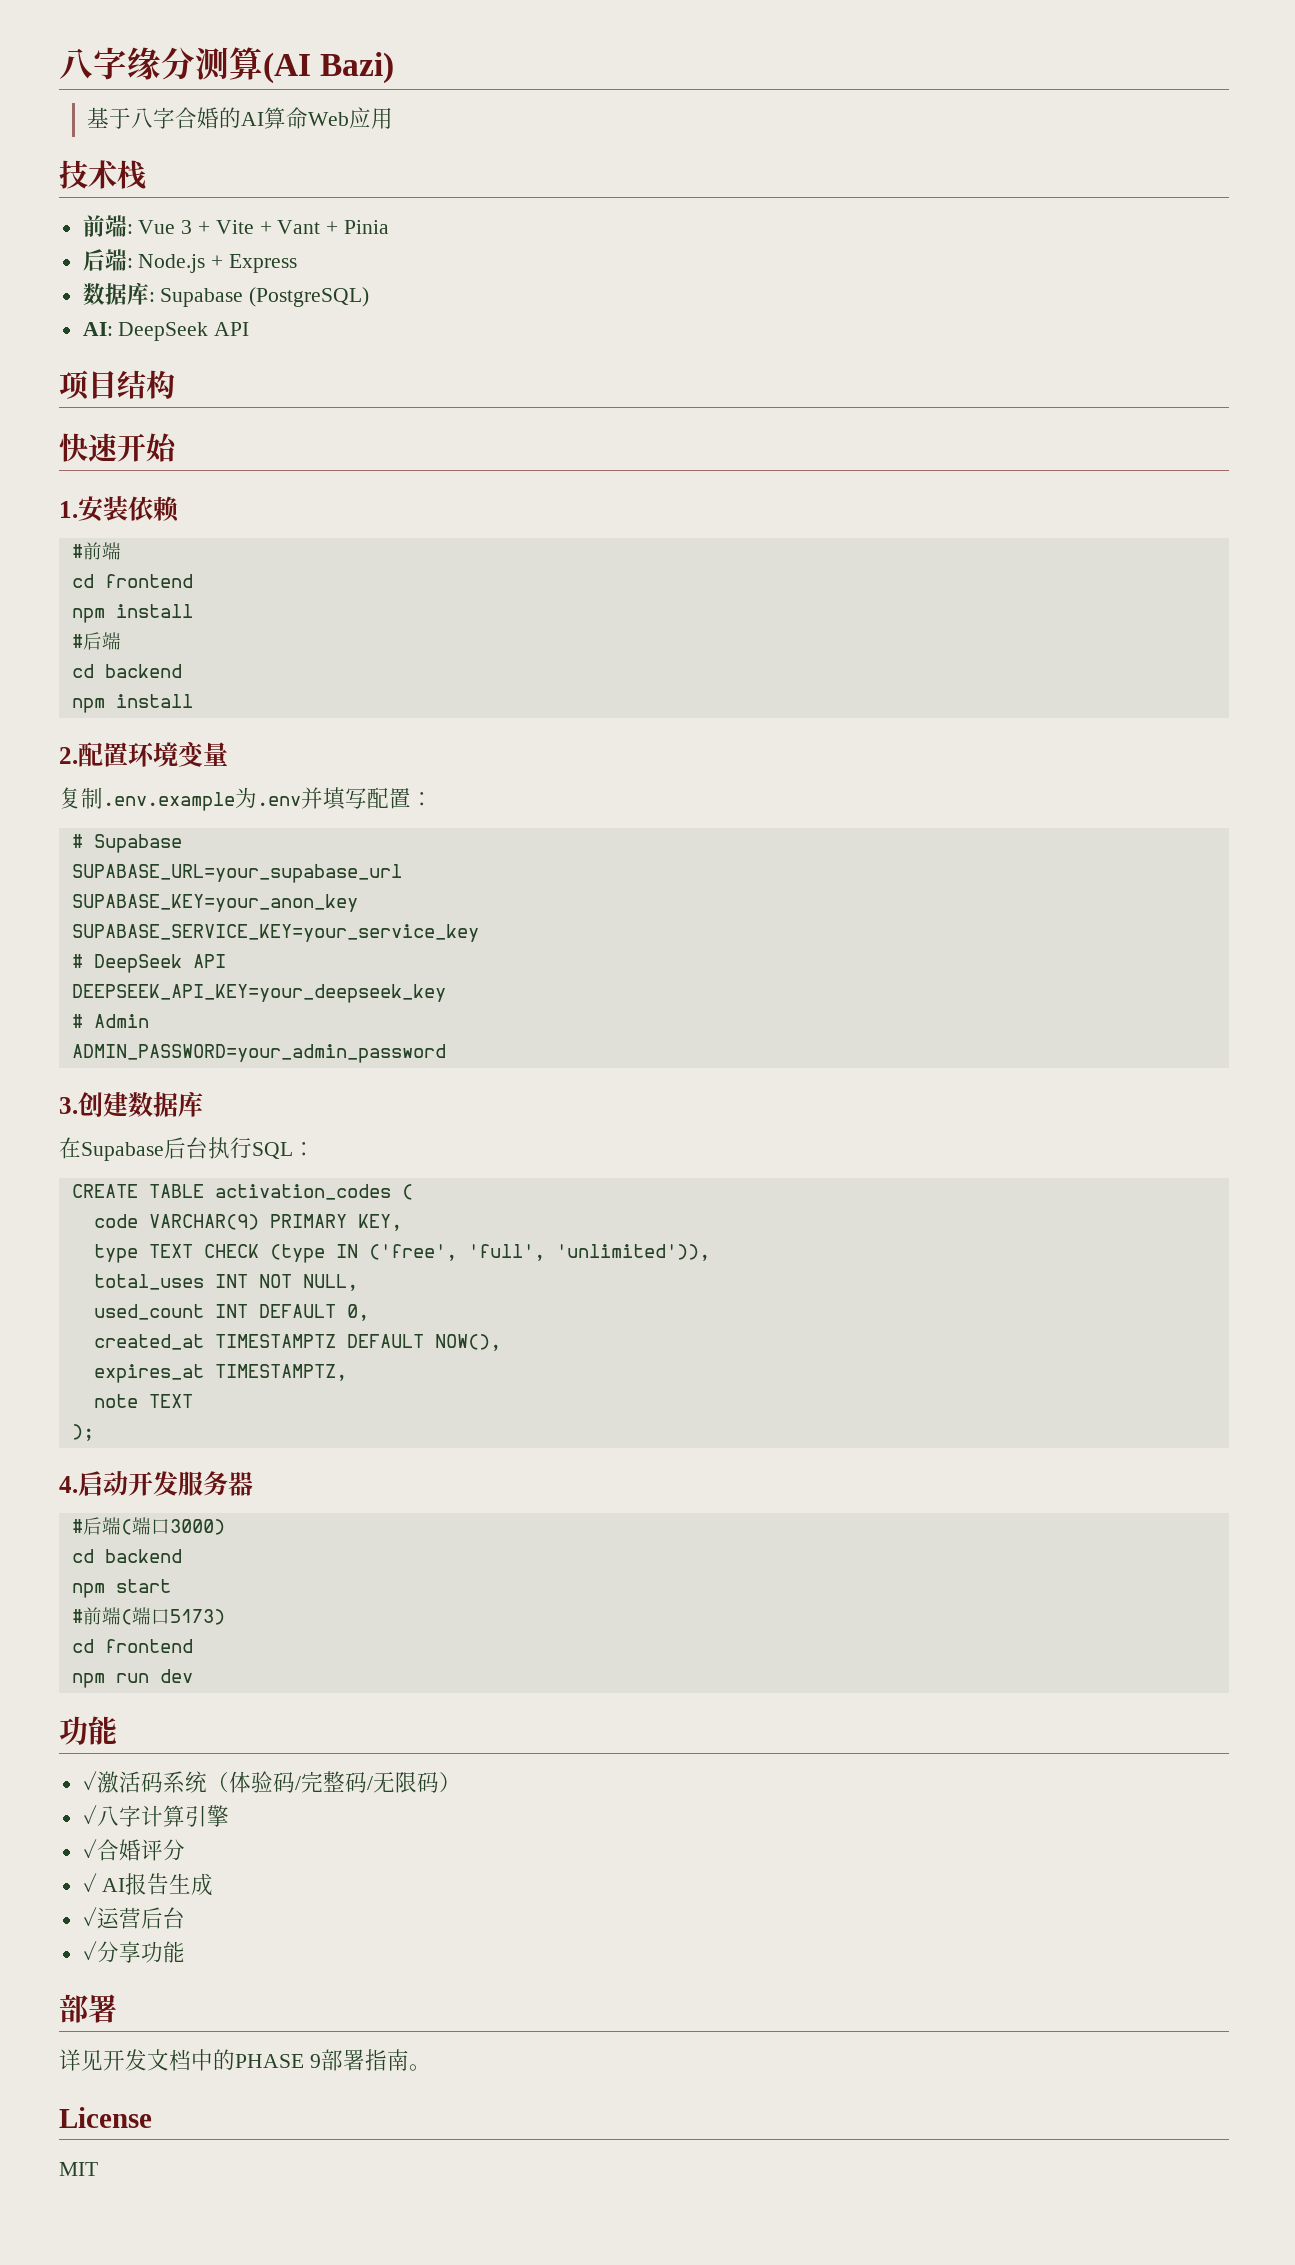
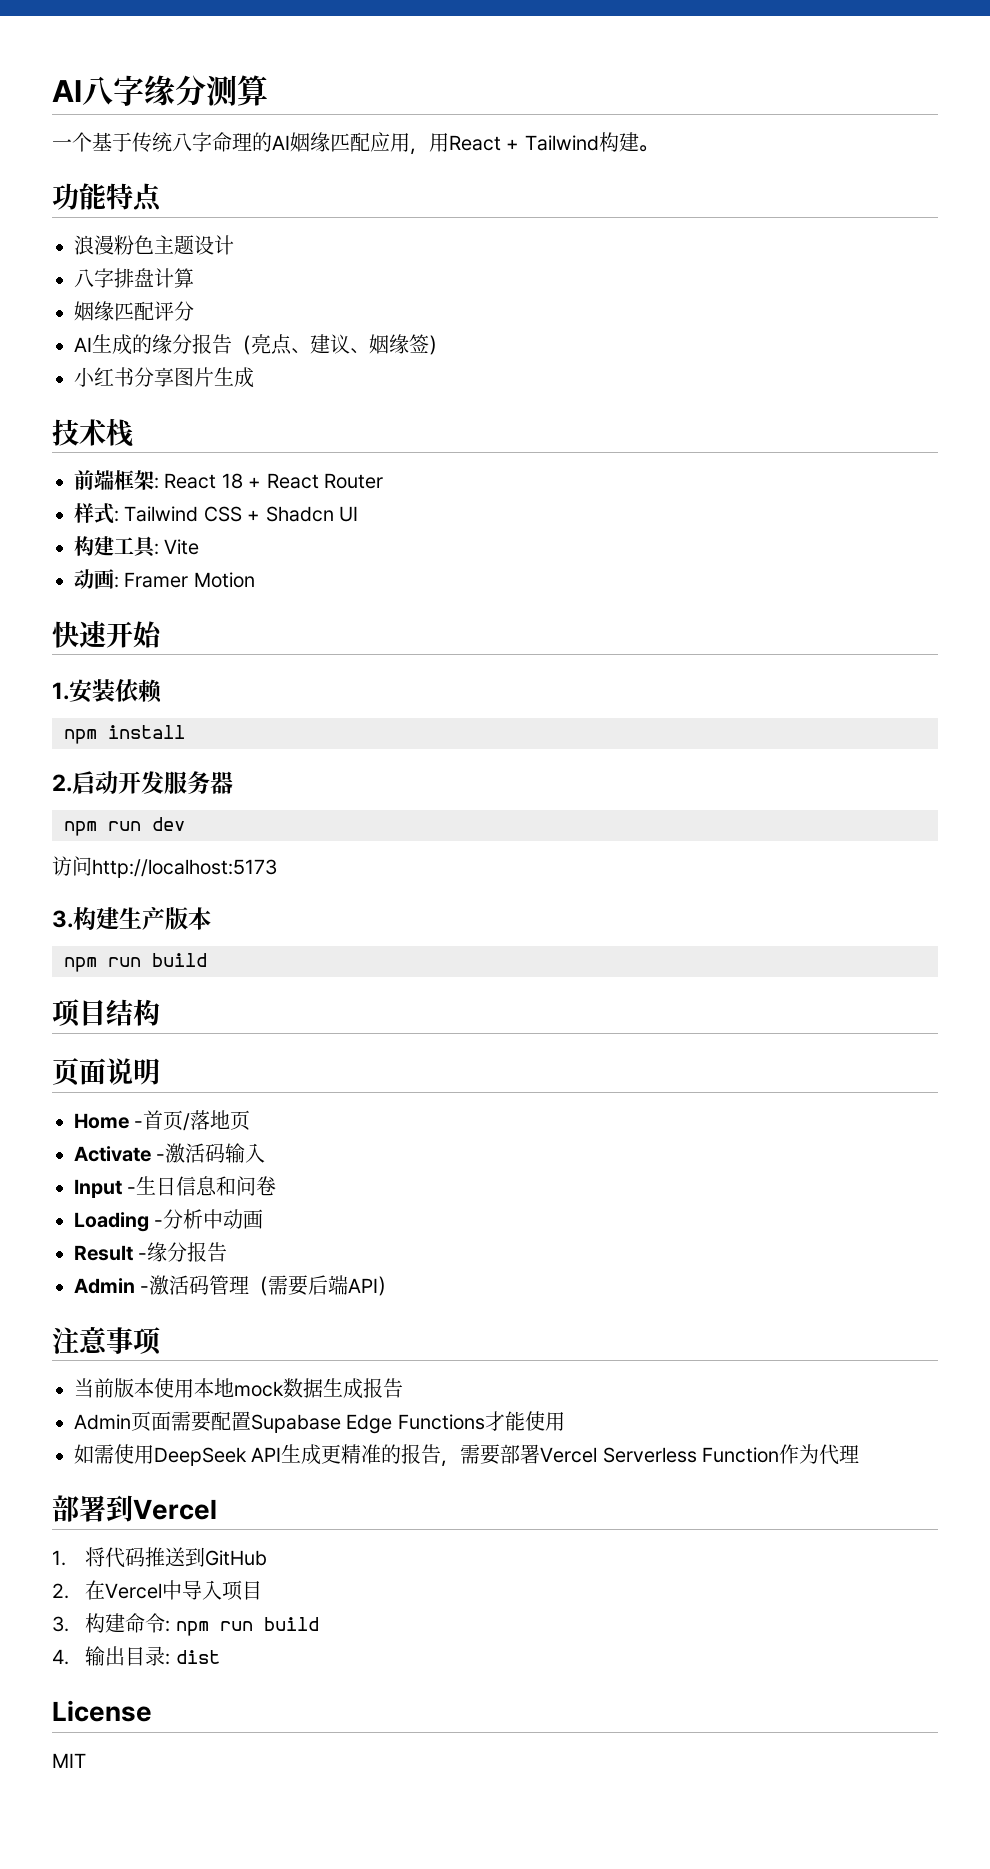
(59, 63) none -> [52,80,82,102] AI
[263,52,395,84] [87,107,394,129] [59,160,146,190] [82,215,390,237] [82,249,298,273] [82,282,370,307] [82,322,250,341] [59,370,175,400] (AI Bazi) // 基于八字合婚的AI算命Web应用 // 技术栈 // 前端: Vue 3 + Vite + Vant + Pinia // 后端: Node.js + Express // 数据库: Supabase (PostgreSQL) // AI: DeepSeek API // 项目结构 -> [52,132,658,155] [52,183,162,212] [74,235,234,255] [74,268,194,288] [74,301,194,321] [74,334,448,355] [74,367,254,388] [52,418,133,447] [74,470,383,490] [74,503,358,524] [74,536,200,558] [74,569,255,589] // 一个基于传统八字命理的AI姻缘匹配应用，用React + Tailwind构建。 // 功能特点 // 浪漫粉色主题设计 // 八字排盘计算 // 姻缘匹配评分 // AI生成的缘分报告（亮点、建议、姻缘签） // 小红书分享图片生成 // 技术栈 // 前端框架: React 18 + React Router // 样式: Tailwind CSS + Shadcn UI // 构建工具: Vite // 动画: Framer Motion
[71,542,121,560] [71,574,193,588] [71,604,193,623] [71,632,121,650] [71,664,182,678] [71,694,193,713] [59,741,228,767] [59,787,433,811] [71,834,182,853] [71,864,402,883] [71,894,358,912] [71,924,479,942] [71,954,226,973] [71,984,446,1003] [71,1014,149,1028] [71,1044,446,1063] [59,1091,203,1117] [59,1137,315,1161] [71,1184,413,1200] [93,1214,402,1231] [93,1244,710,1263] [93,1274,358,1291] [93,1304,369,1321] [93,1334,501,1351] [93,1364,347,1383] [93,1394,193,1408] [71,1424,94,1441] [59,1471,253,1496] [71,1517,225,1535] [71,1549,182,1563] [71,1579,171,1598] [71,1607,225,1625] [71,1639,193,1653] [71,1669,193,1688] [59,1716,117,1745] [82,1771,461,1793] [82,1805,229,1827] [82,1839,185,1861] [82,1873,214,1896] [82,1907,185,1929] [82,1941,185,1963] [59,1994,117,2023] [59,2049,431,2071] #前端 // cd frontend // npm install // #后端 // cd backend // npm install // 2.配置环境变量 // 复制.env.example为.env并填写配置： // # Supabase // SUPABASE_URL=your_supabase_url // SUPABASE_KEY=your_anon_key // SUPABASE_SERVICE_KEY=your_service_key // # DeepSeek API // DEEPSEEK_API_KEY=your_deepseek_key // # Admin // ADMIN_PASSWORD=your_admin_password // 3.创建数据库 // 在Supabase后台执行SQL： // CREATE TABLE activation_codes ( // code VARCHAR(9) PRIMARY KEY, // type TEXT CHECK (type IN ('free', 'full', 'unlimited')), // total_uses INT NOT NULL, // used_count INT DEFAULT 0, // created_at TIMESTAMPTZ DEFAULT NOW(), // expires_at TIMESTAMPTZ, // note TEXT // ); // 4.启动开发服务器 // #后端(端口3000) // cd backend // npm start // #前端(端口5173) // cd frontend // npm run dev // 功能 // ✓激活码系统（体验码/完整码/无限码） // ✓八字计算引擎 // ✓合婚评分 // ✓ AI报告生成 // ✓运营后台 // ✓分享功能 // 部署 // 详见开发文档中的PHASE 9部署指南。 -> [64,725,185,744] [52,771,233,794] [64,817,185,836] [52,856,277,878] [52,907,211,930] [64,953,207,972] [52,999,160,1027] [52,1058,160,1086] [74,1110,251,1131] [74,1143,266,1163] [74,1176,277,1198] [74,1209,264,1232] [74,1242,228,1262] [74,1275,398,1296] [52,1326,162,1355] [74,1378,403,1399] [74,1411,565,1434] [74,1444,860,1467] [52,1495,217,1522] [52,1547,268,1568] [52,1580,263,1601] [52,1613,319,1636] [52,1646,220,1666] npm install // 2.启动开发服务器 // npm run dev // 访问http://localhost:5173 // 3.构建生产版本 // npm run build // 项目结构 // 页面说明 // Home -首页/落地页 // Activate -激活码输入 // Input -生日信息和问卷 // Loading -分析中动画 // Result -缘分报告 // Admin -激活码管理（需要后端API） // 注意事项 // 当前版本使用本地mock数据生成报告 // Admin页面需要配置Supabase Edge Functions才能使用 // 如需使用DeepSeek API生成更精准的报告，需要部署Vercel Serverless Function作为代理 // 部署到Vercel // 1.将代码推送到GitHub // 2.在Vercel中导入项目 // 3.构建命令: npm run build // 4.输出目录: dist

